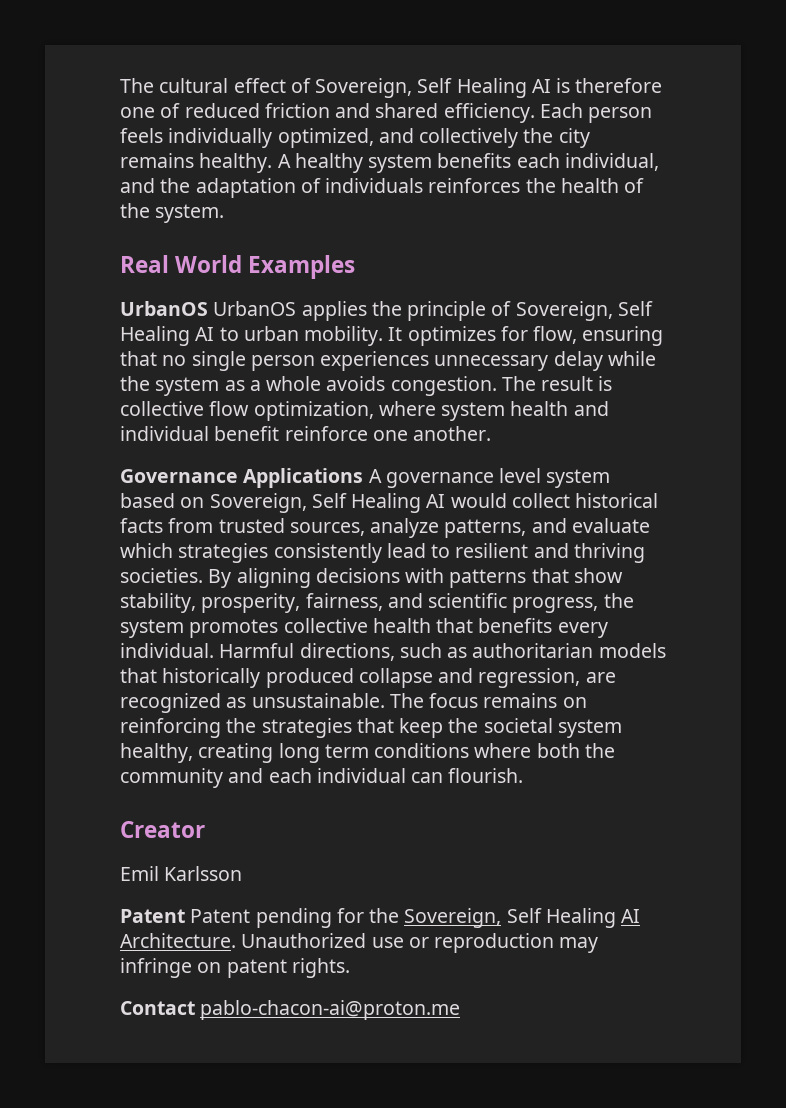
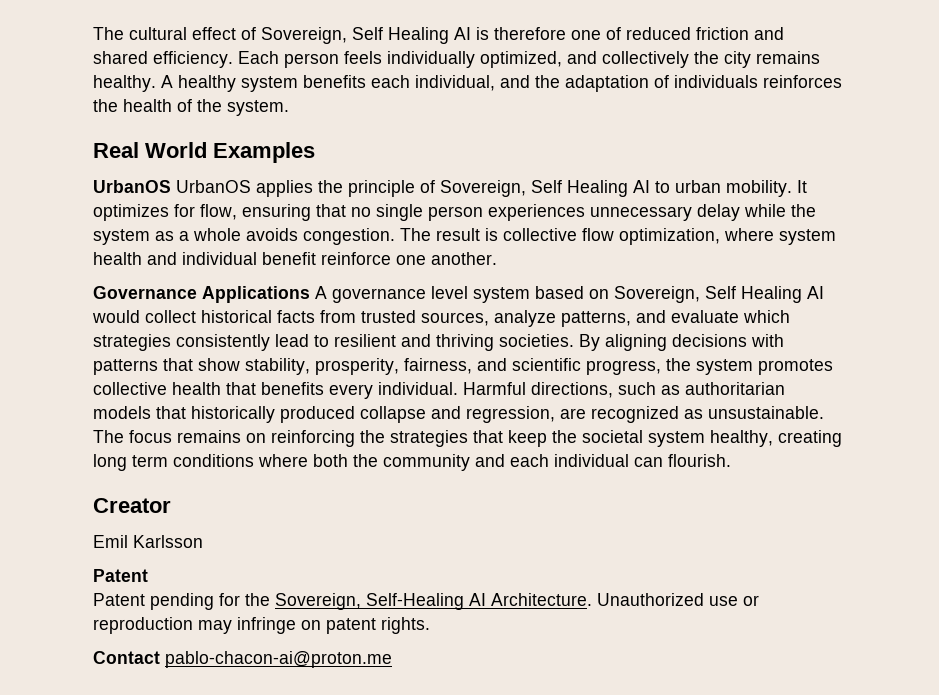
(185, 916) none -> (148, 575) //
[506,908,616,928] Self Healing -> [366,593,464,610] Self-Healing

